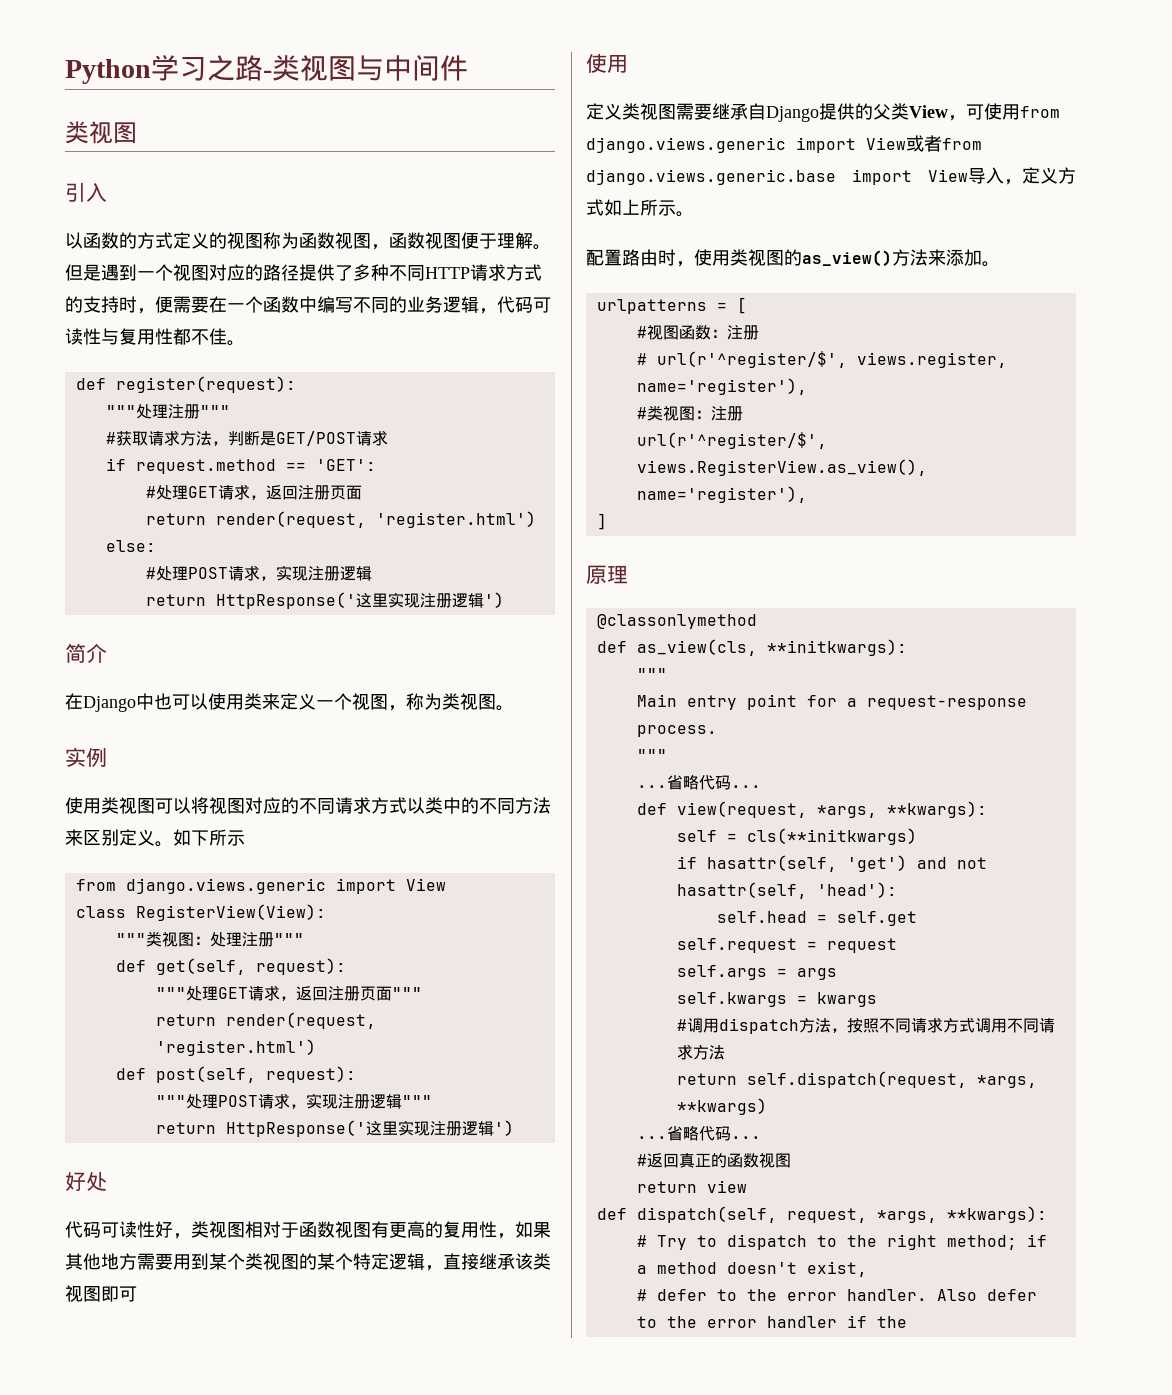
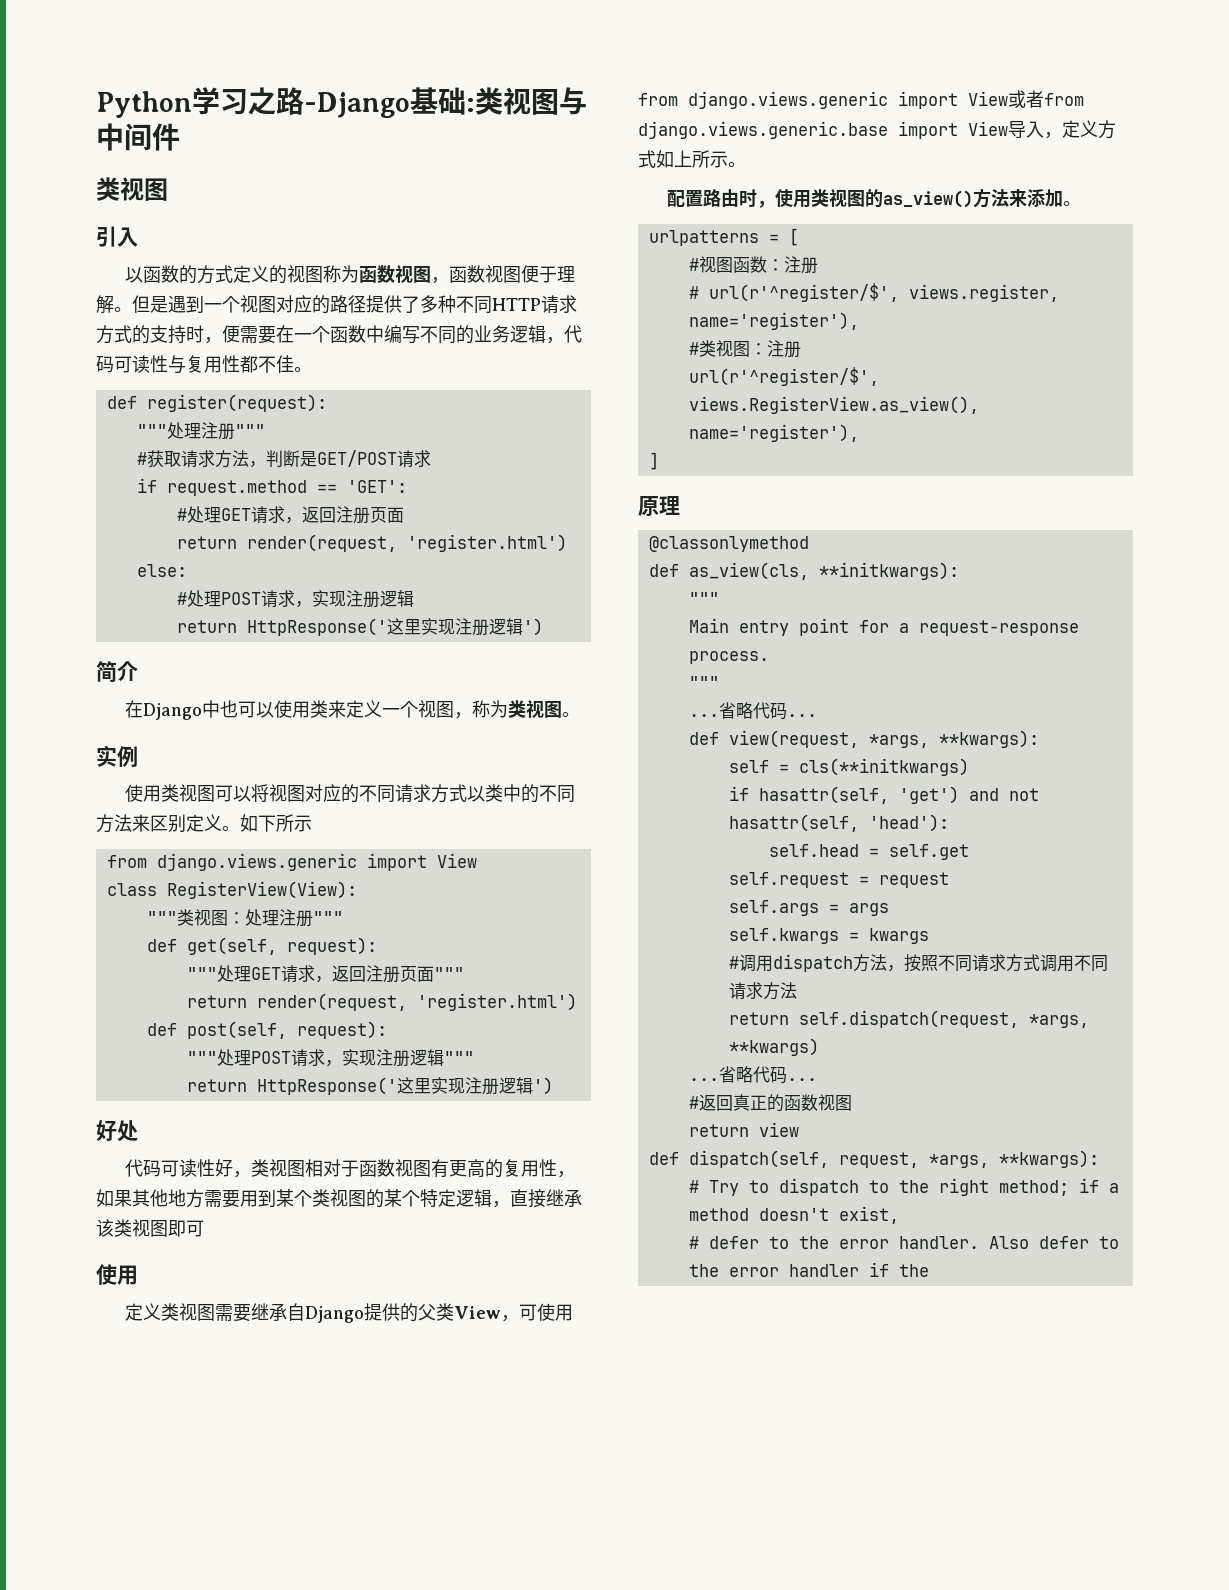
[263,70,272,78] - -> [304,87,475,118] -Django基础:

